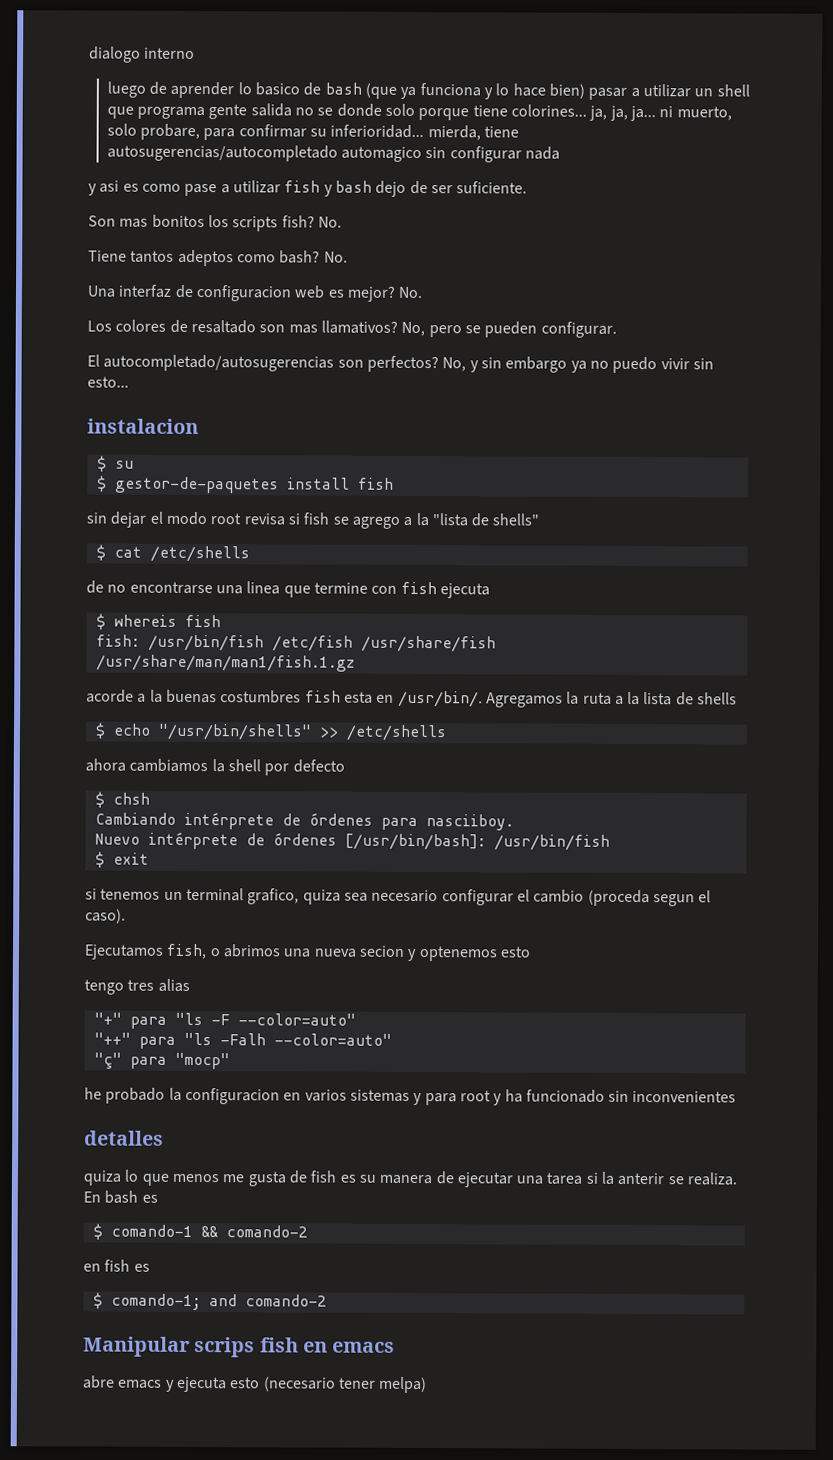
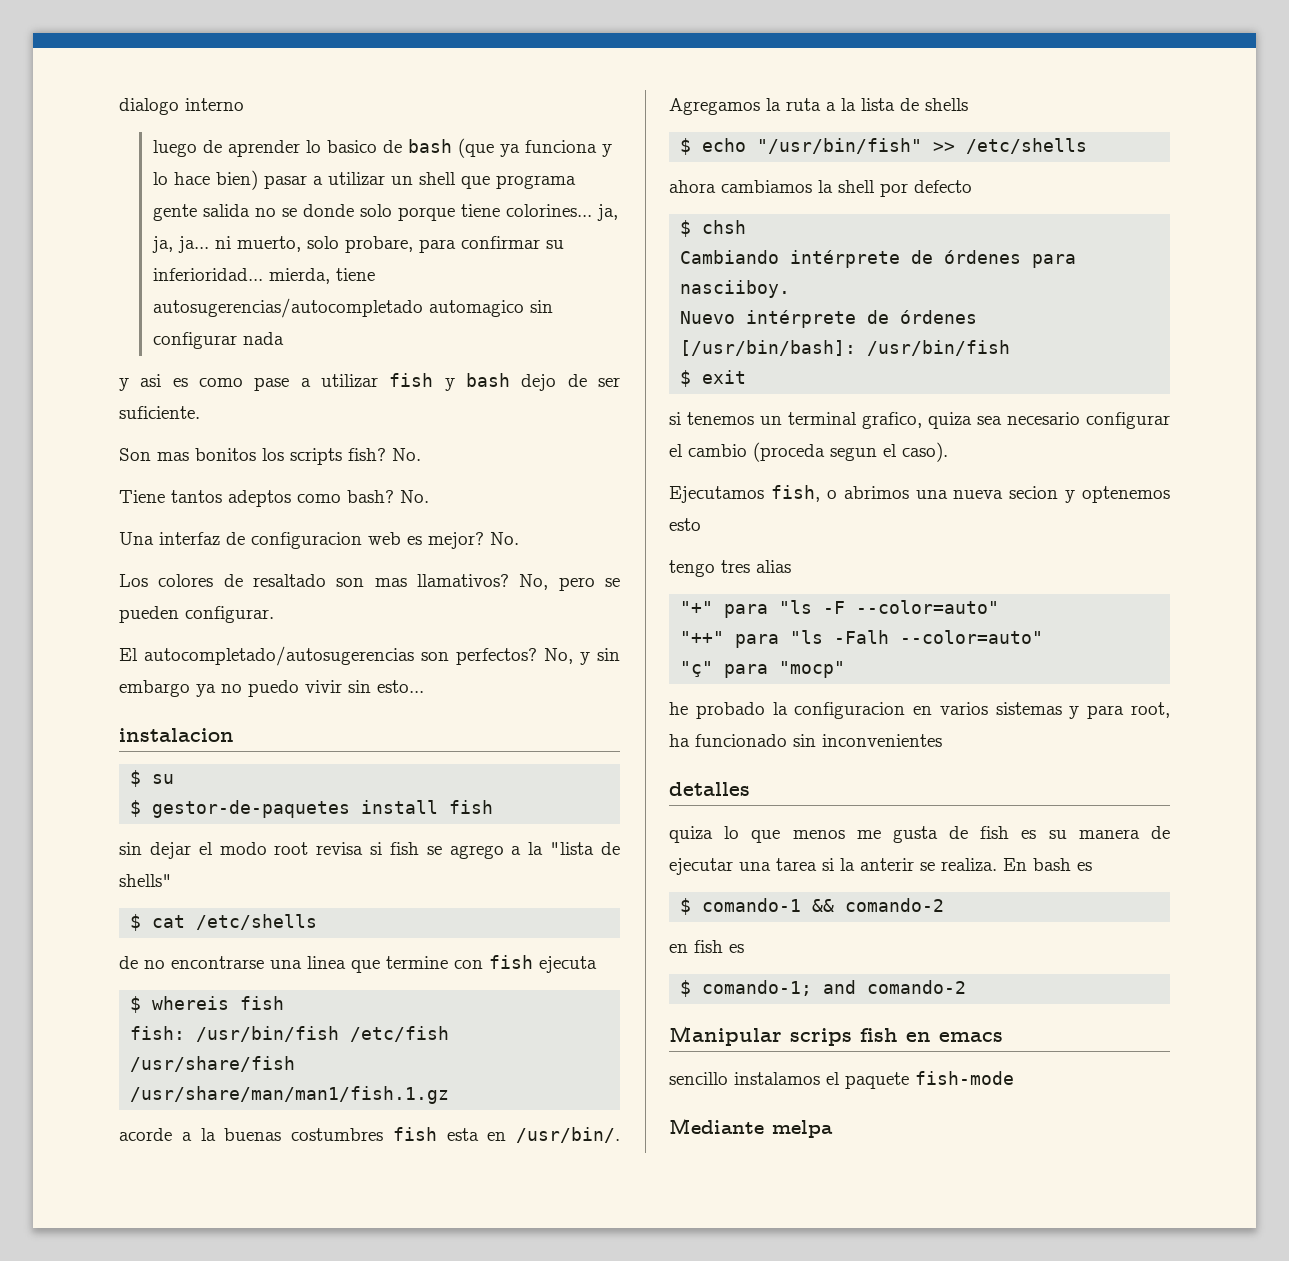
[157,723,312,741] "/usr/bin/shells" -> [757,138,923,154] "/usr/bin/fish"
[459,1090,503,1106] root y -> [1131,702,1170,718] root,
[83,1375,428,1394] abre emacs y ejecuta esto (necesario tener melpa) -> [669,1071,1014,1089] [669,1118,833,1138] sencillo instalamos el paquete fish-mode // Mediante melpa

